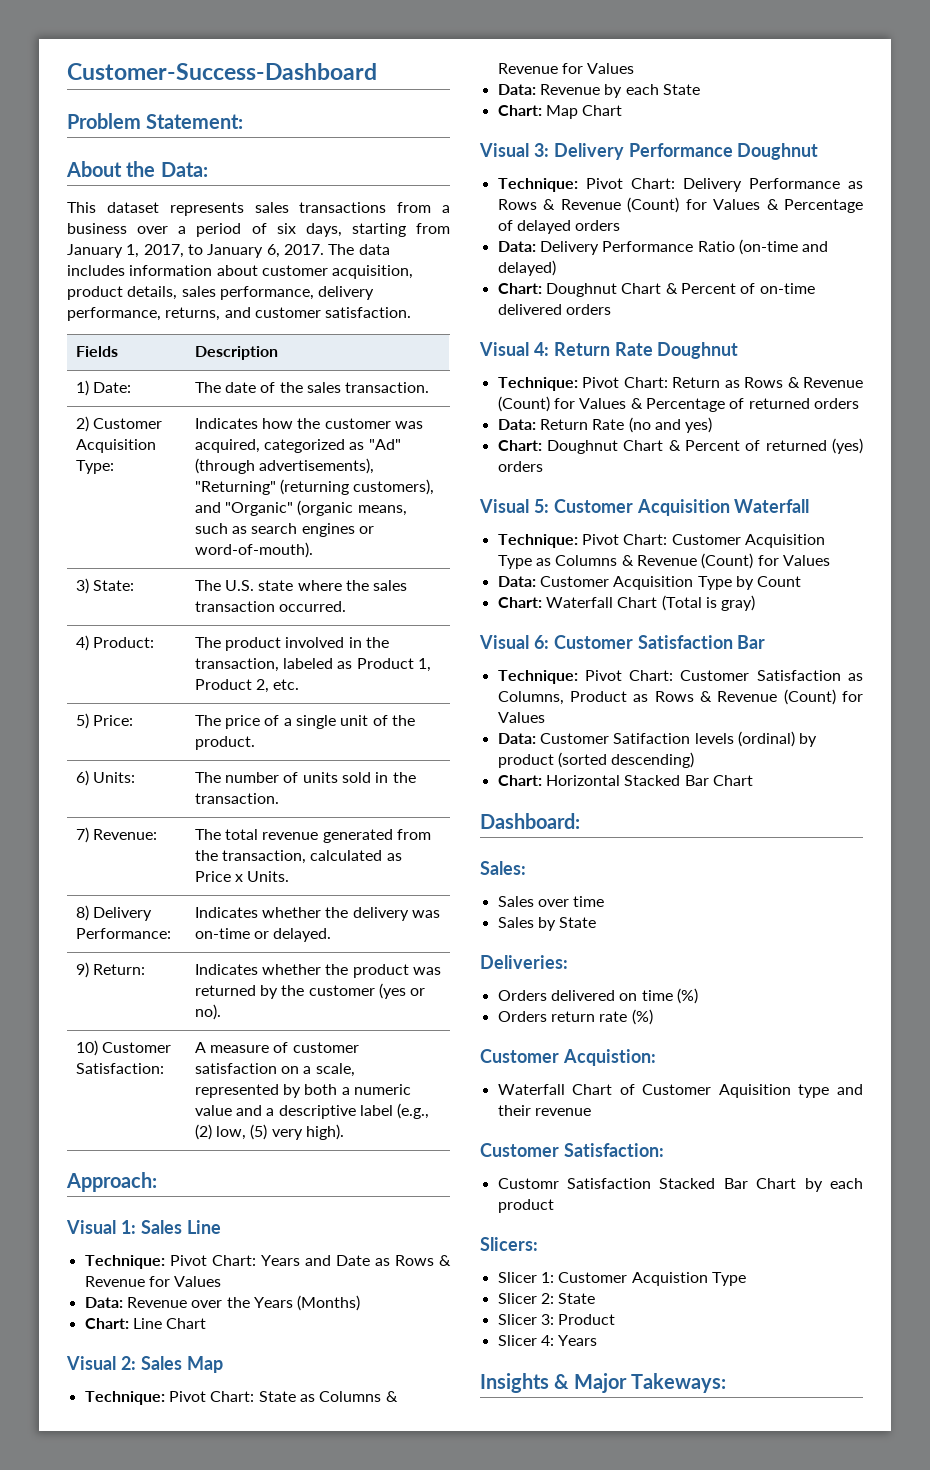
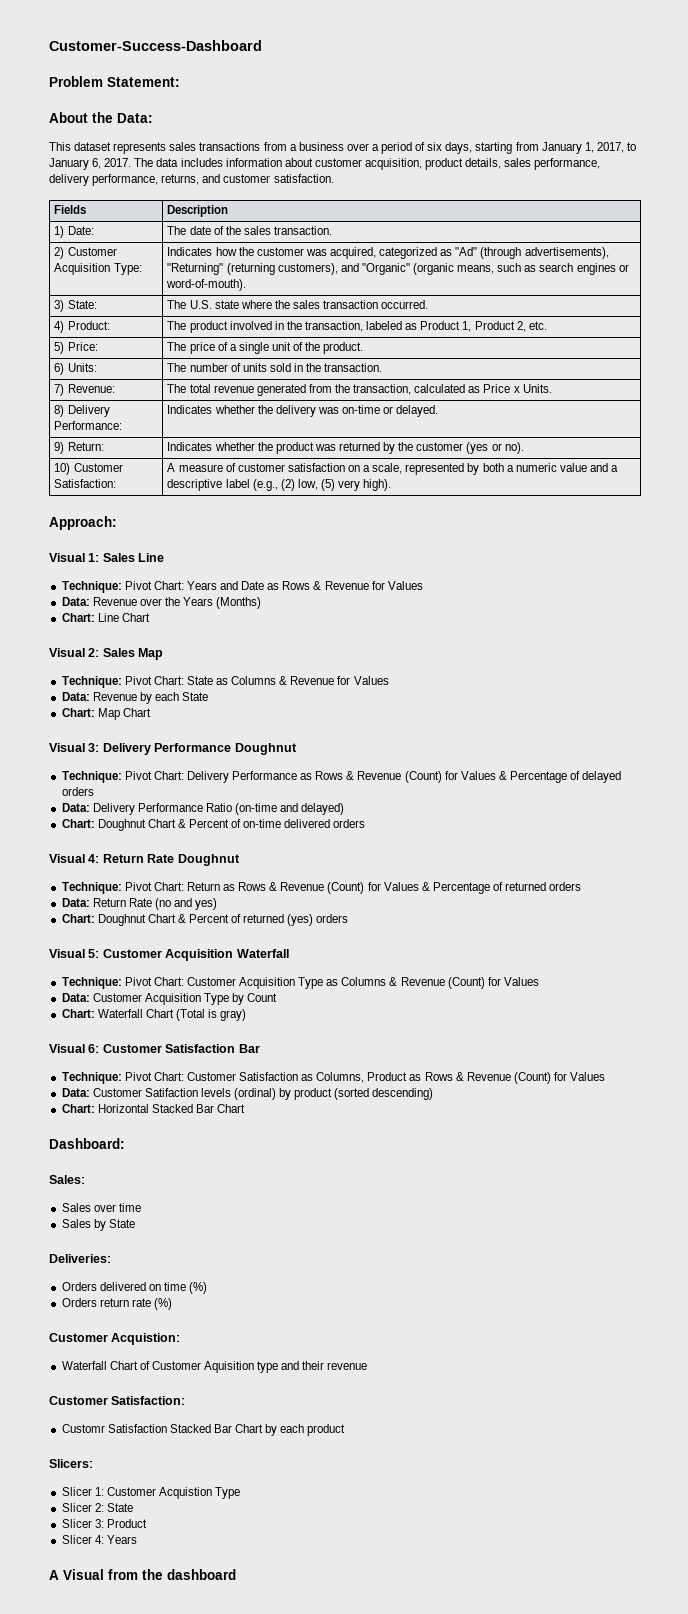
[480,1373,727,1393] Insights & Major Takeways: -> [49,1569,236,1580] A Visual from the dashboard

